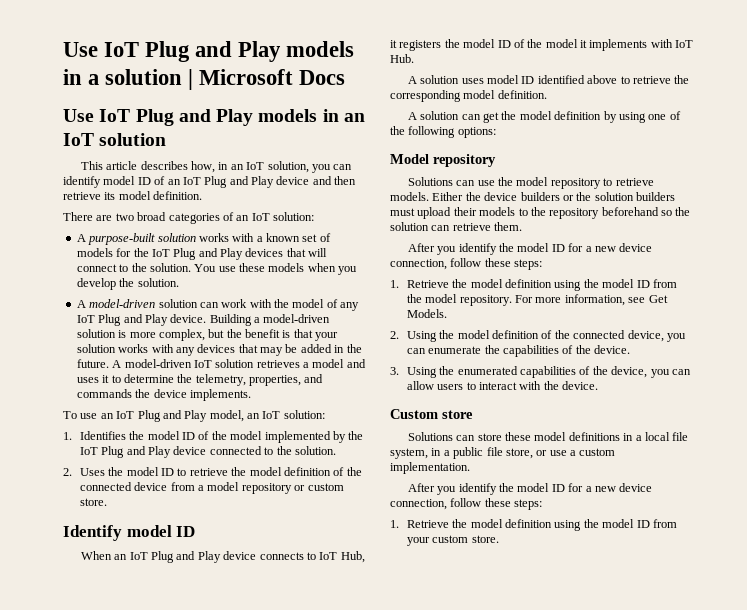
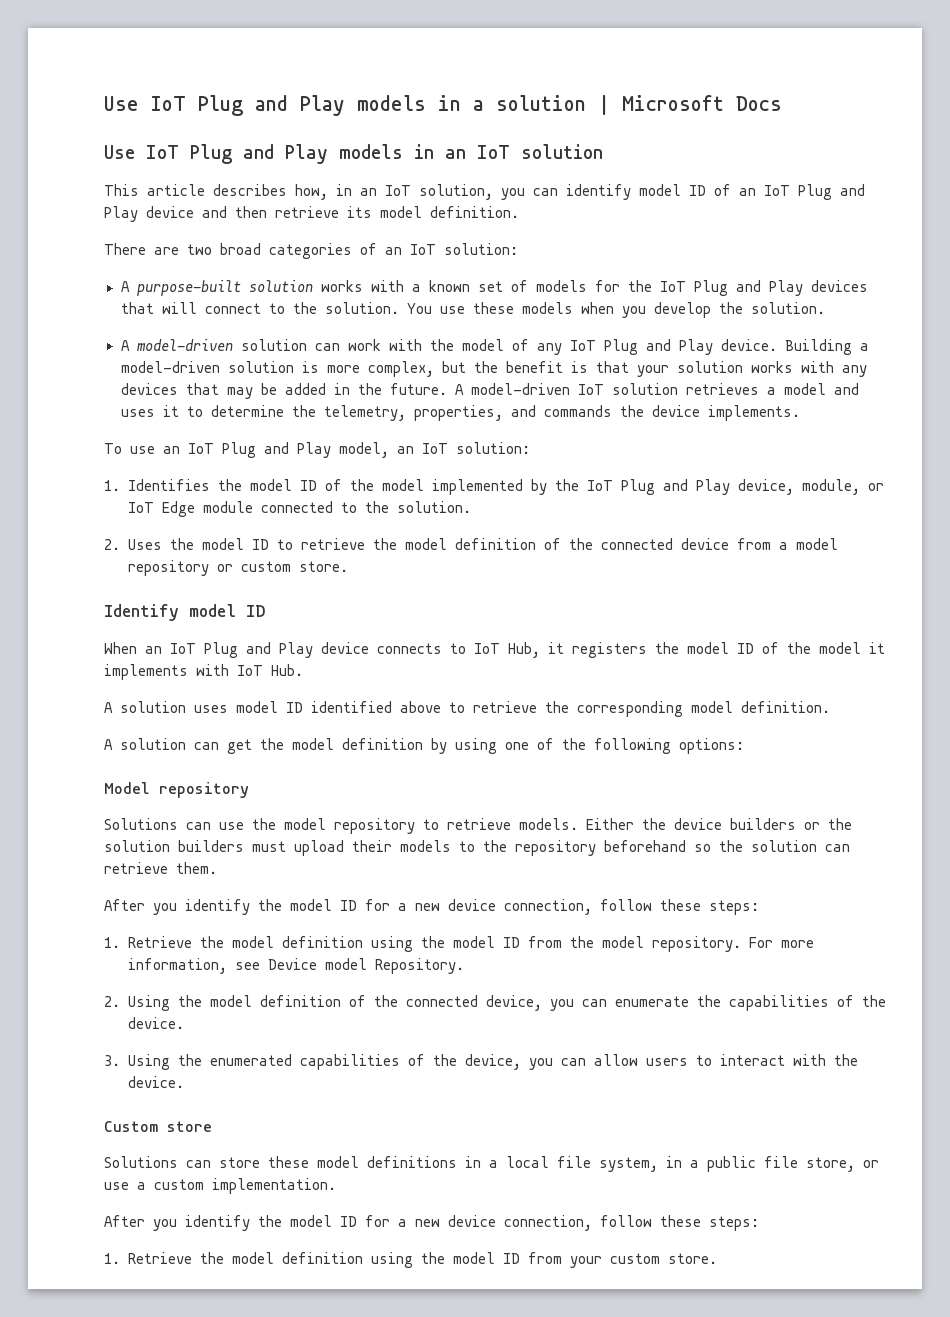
[173,446,207,455] device -> [737,479,884,495] [127,501,253,517] device, module, or IoT Edge module
[648,295,668,303] [406,309,447,318] Get Models. -> [267,958,464,974] Device model Repository.

